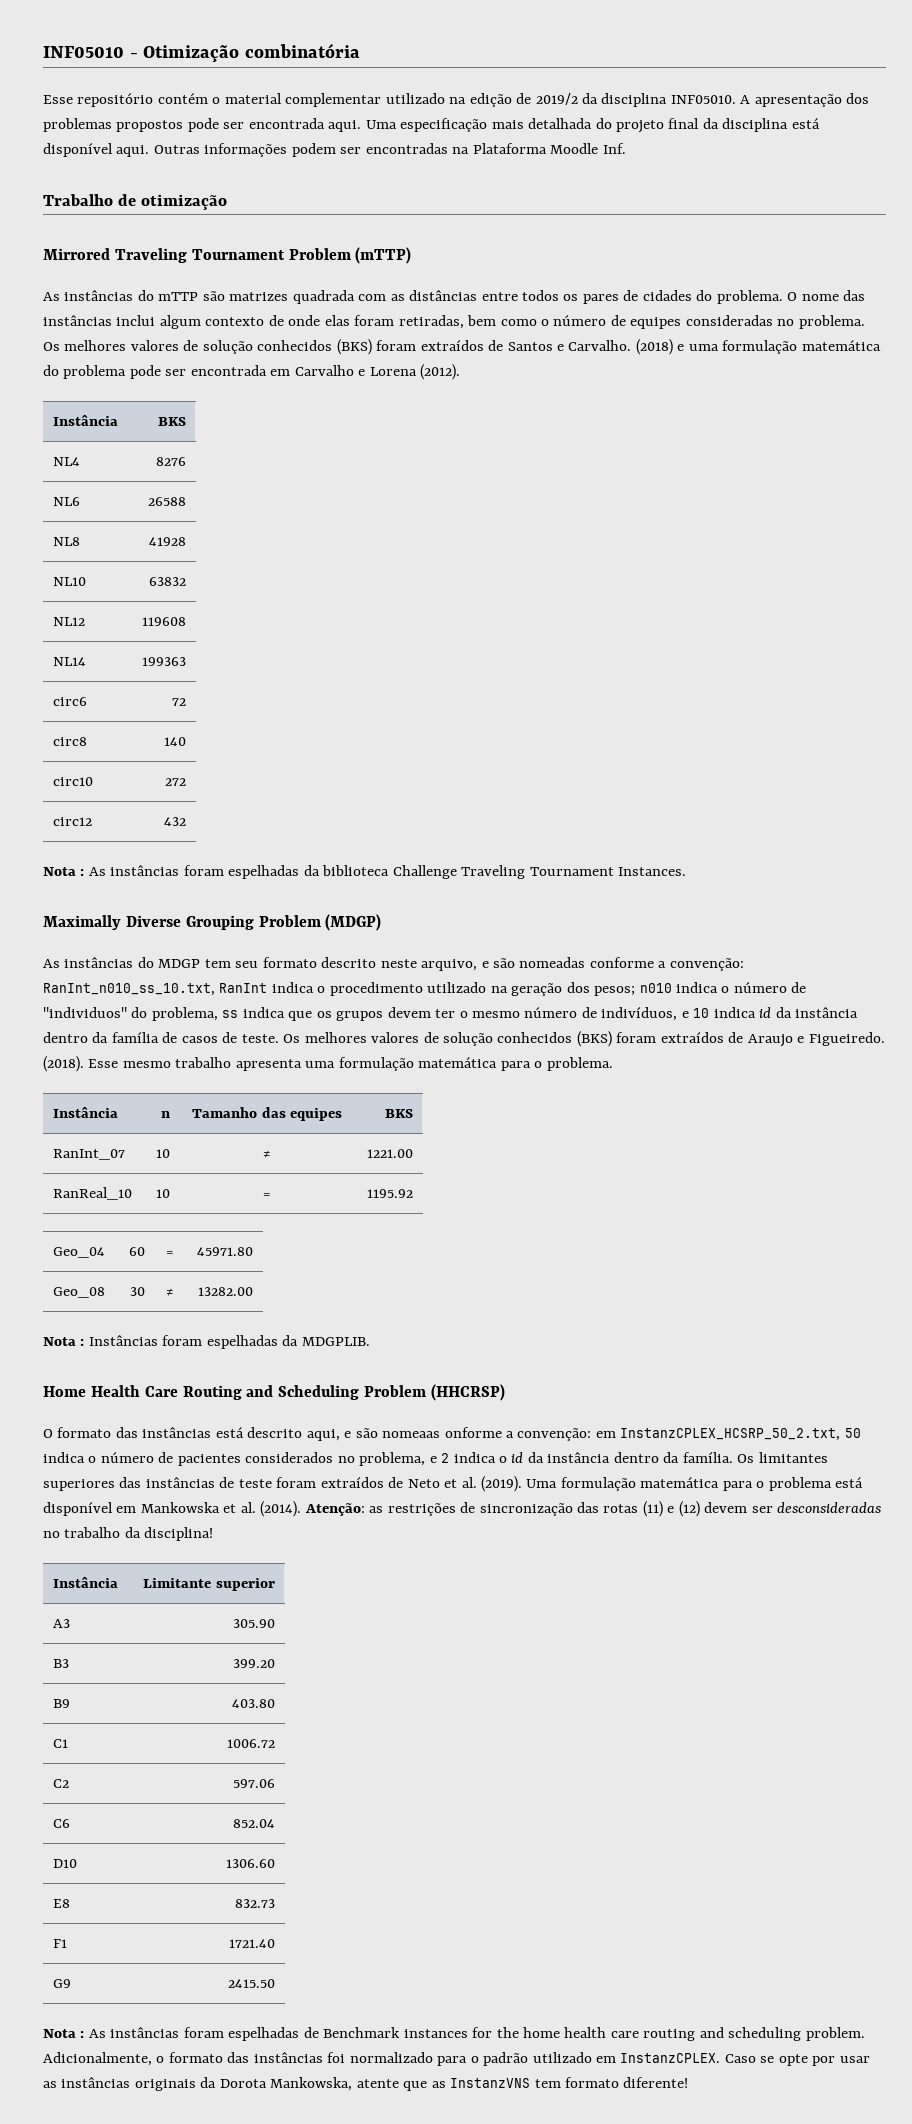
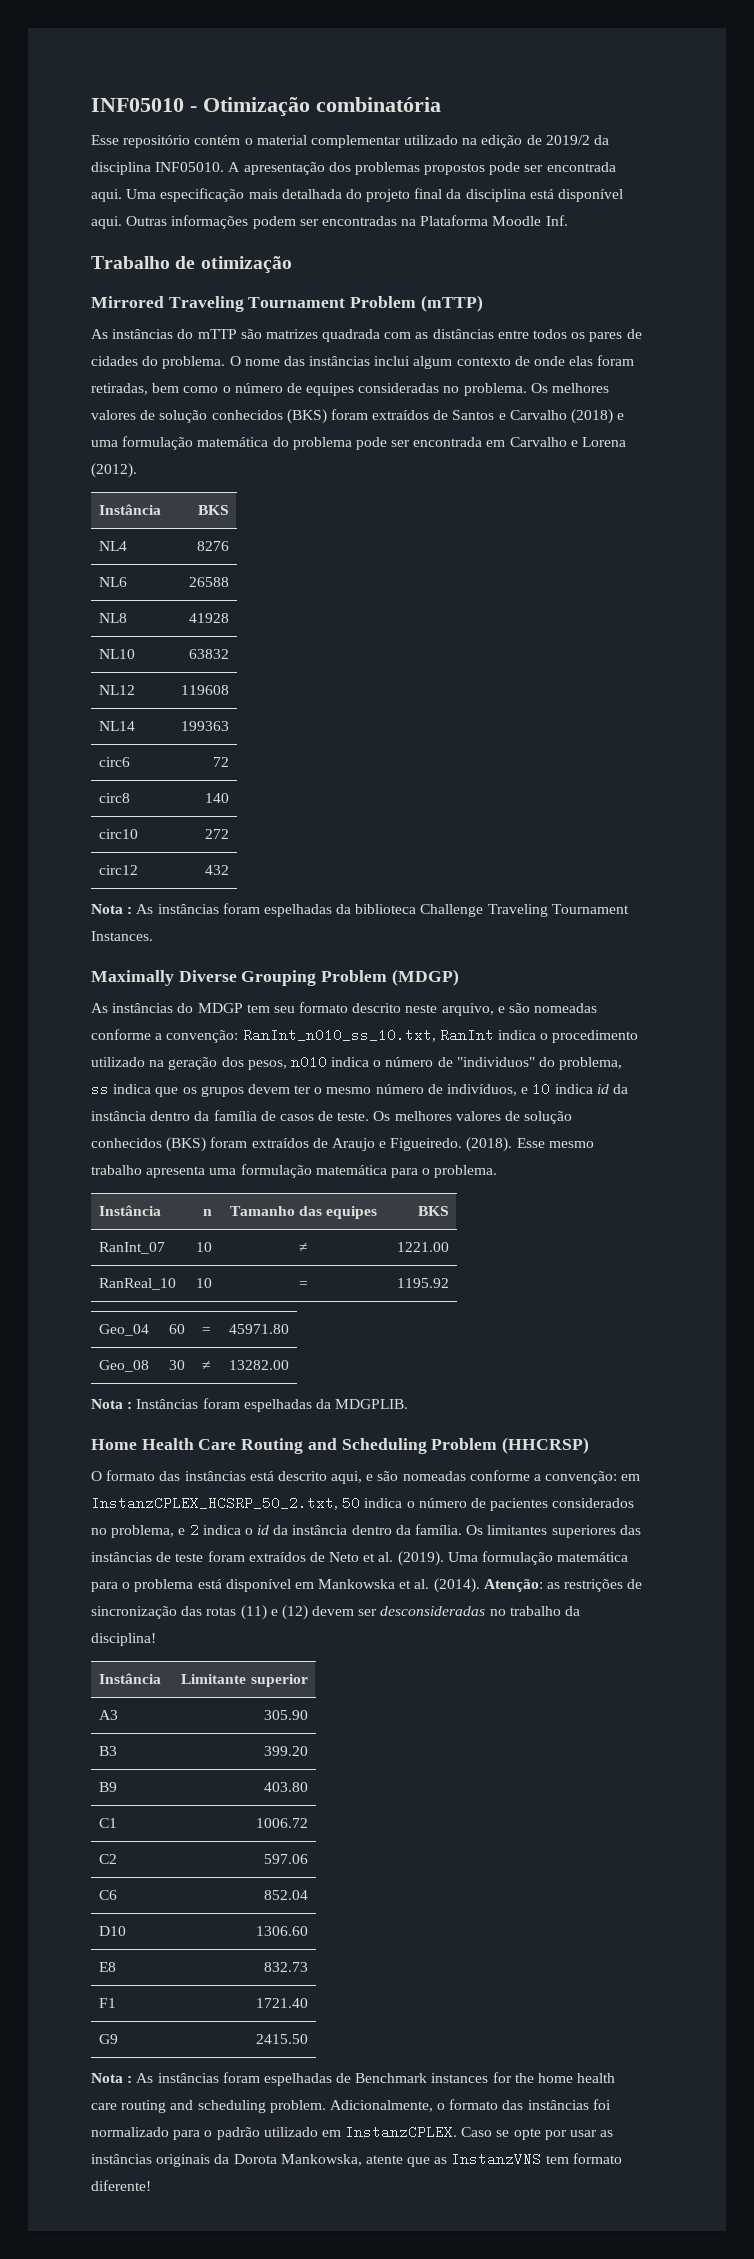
[568,340,632,351] Carvalho. -> [509,410,567,420] Carvalho
[594,986,636,996] pesos; -> [247,1060,287,1070] pesos,
[382,1427,502,1438] nomeaas onforme -> [402,1470,530,1481] nomeadas conforme

